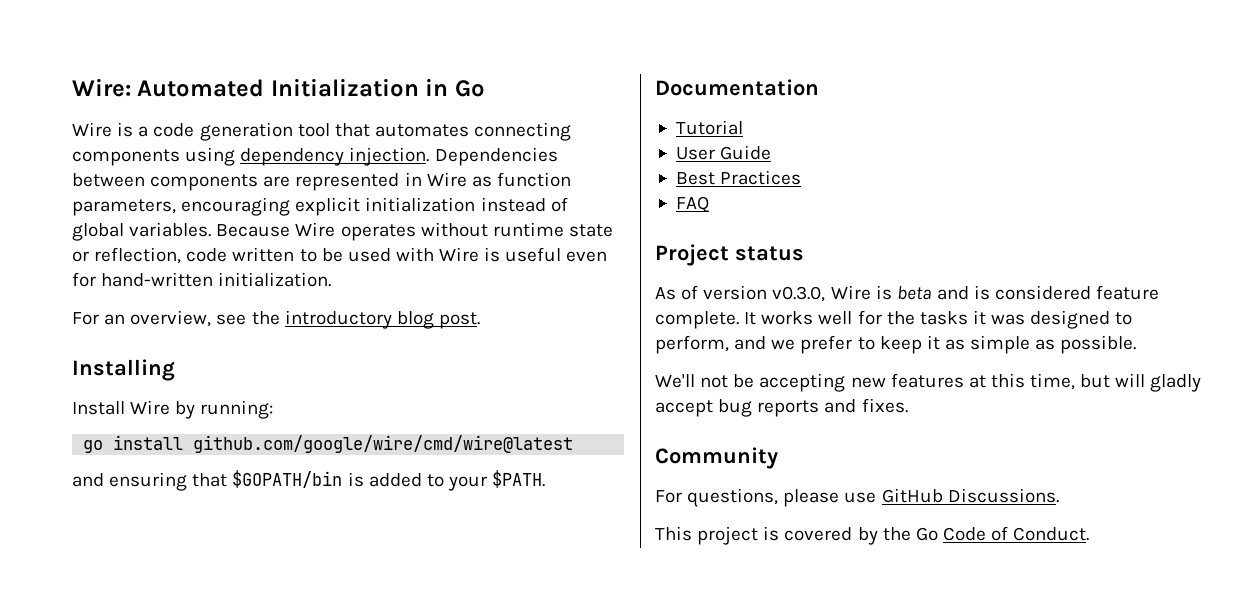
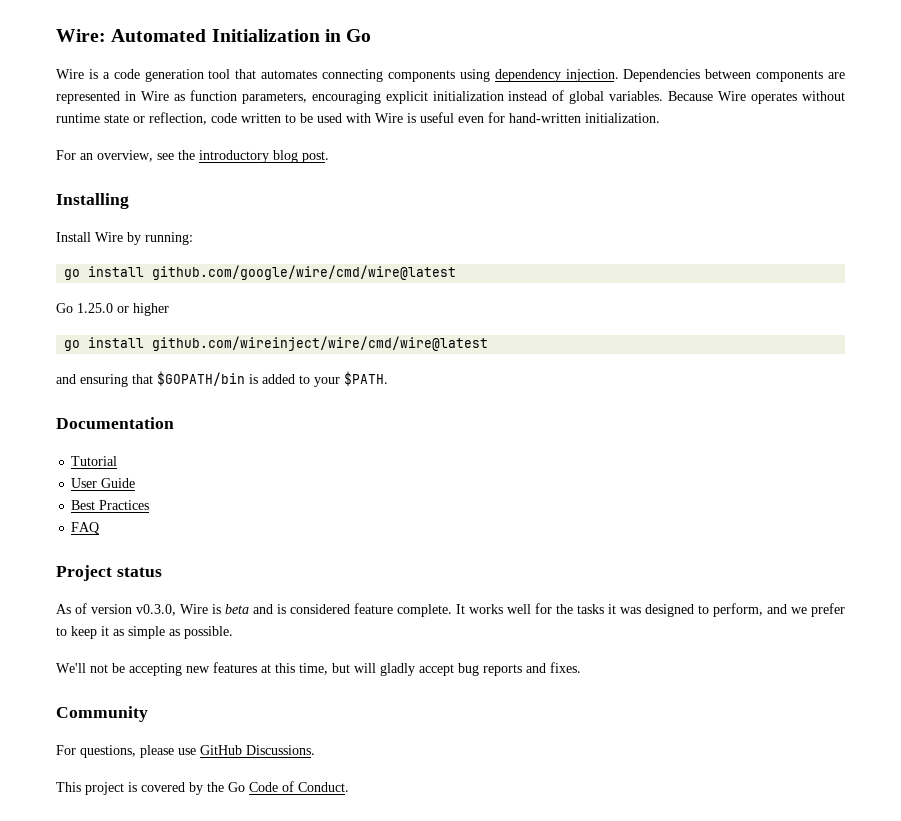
(574, 444) none -> [56,303,169,316] [64,336,489,351] // Go 1.25.0 or higher // go install github.com/wireinject/wire/cmd/wire@latest

